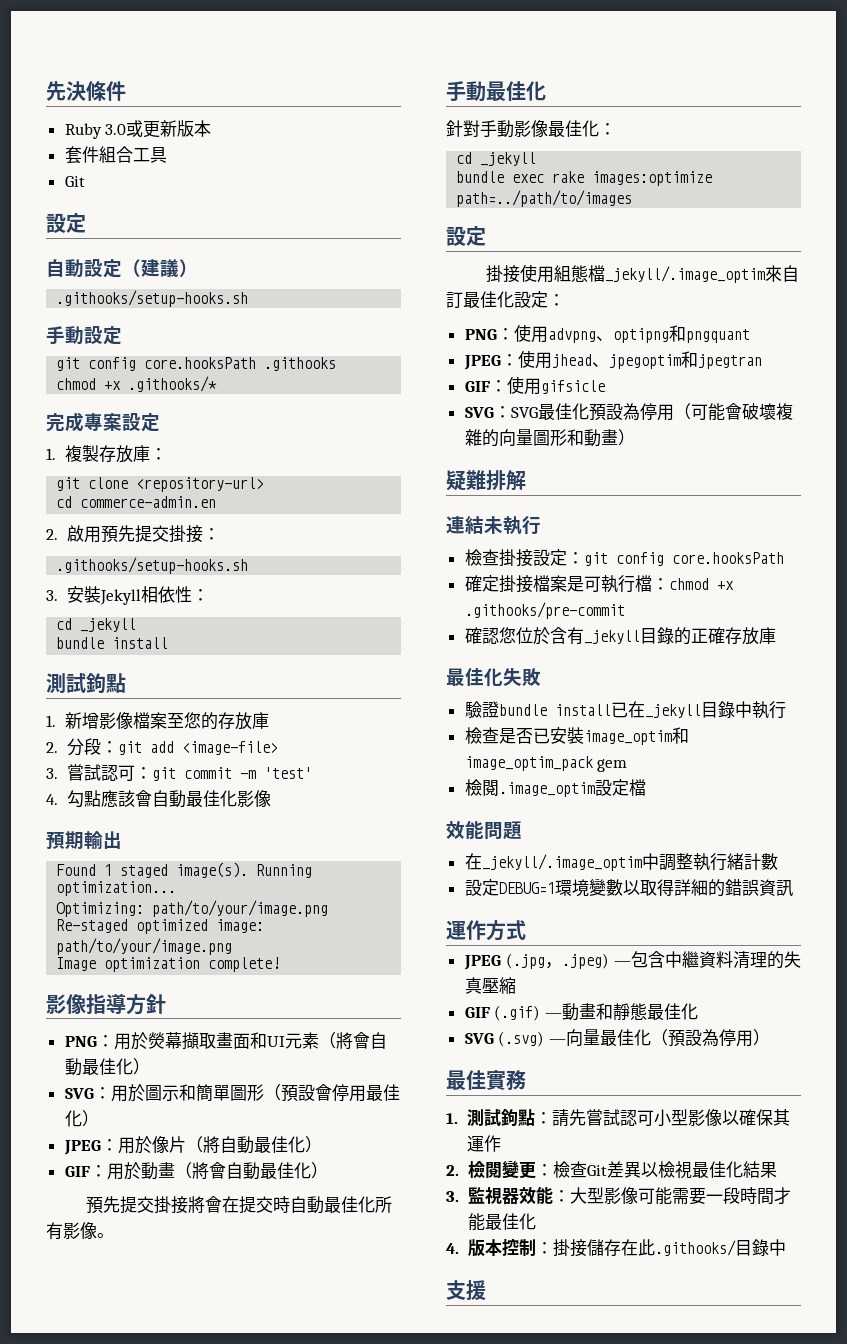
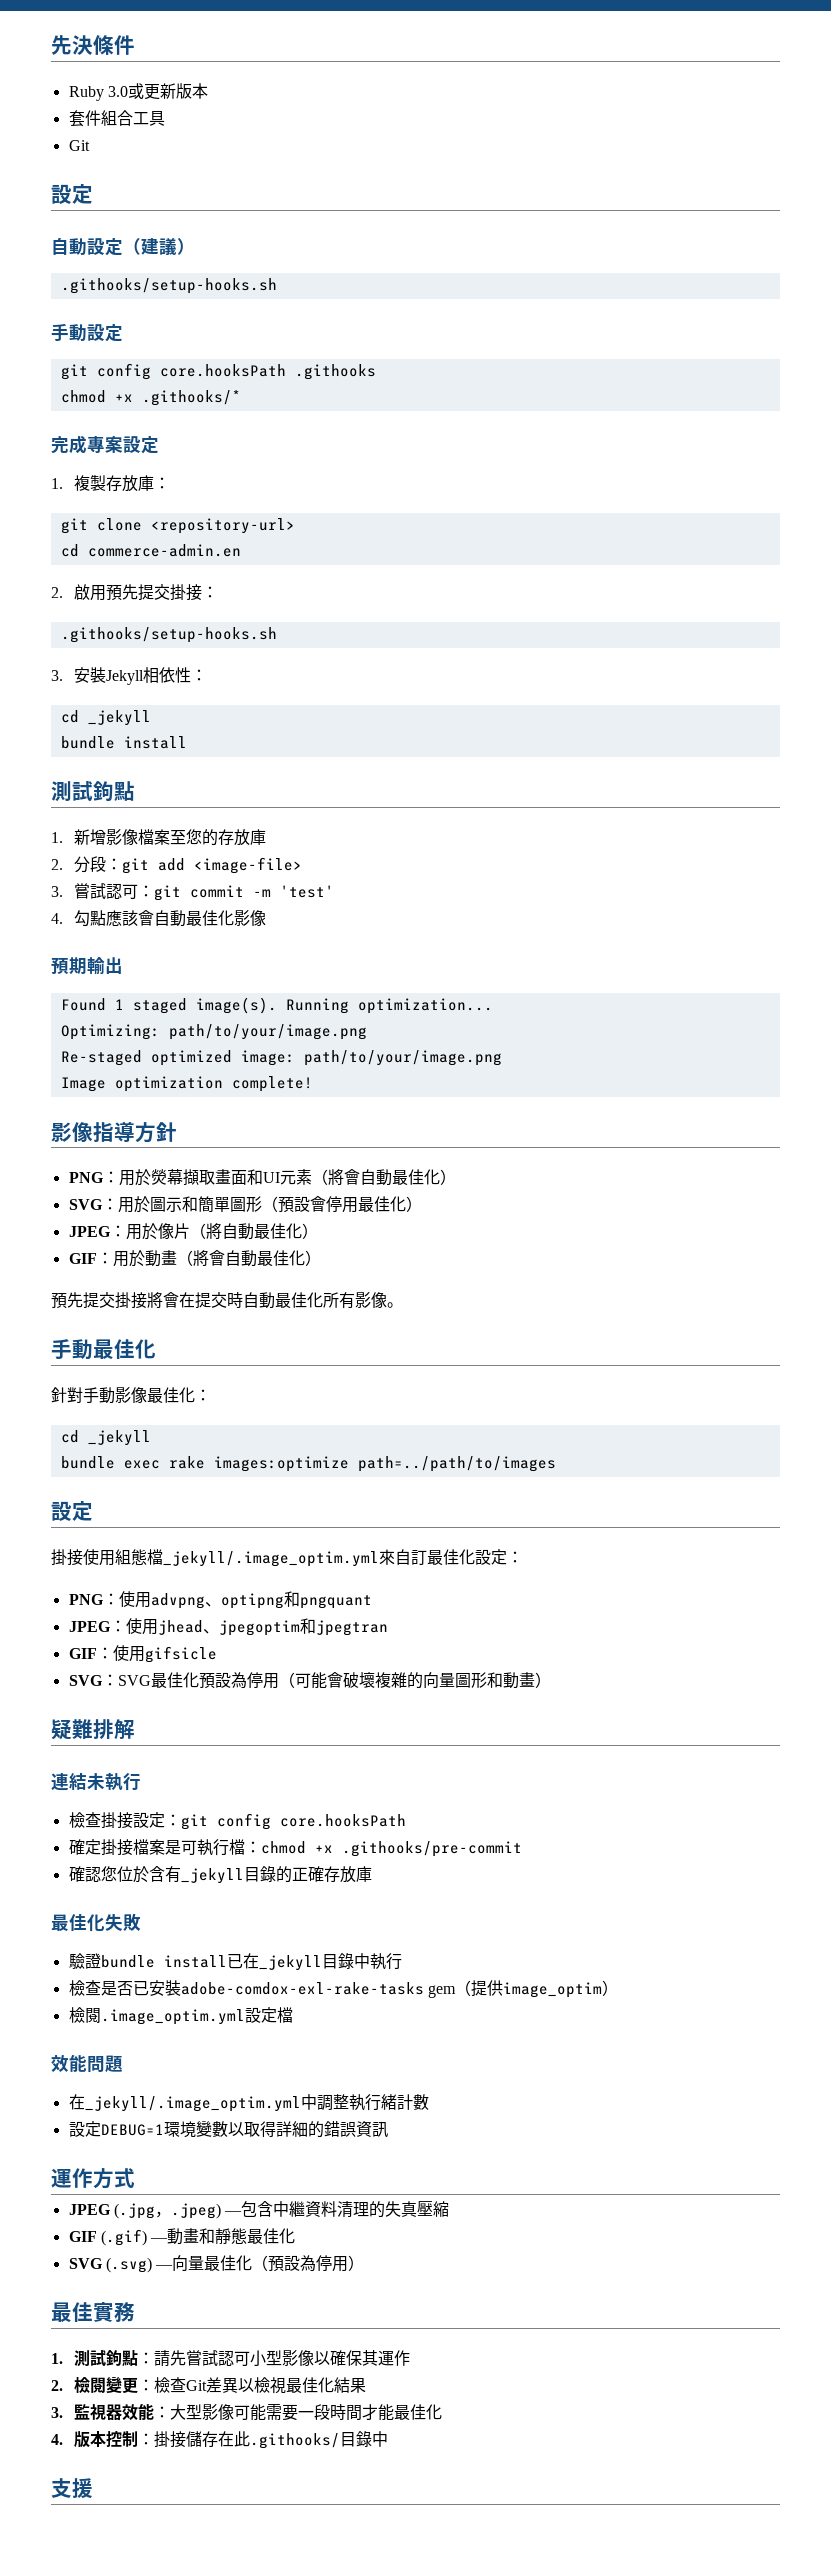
[604,266,765,283] _jekyll/.image_optim -> [163,1551,379,1567] _jekyll/.image_optim.yml
[583,727,689,745] [464,756,628,772] [464,779,595,797] image_optim和image_optim_pack gem // 檢閱.image_optim -> [180,1980,618,1998] [68,2007,245,2025] adobe-comdox-exl-rake-tasks gem（提供image_optim） // 檢閱.image_optim.yml
[481,854,642,871] _jekyll/.image_optim -> [84,2096,301,2112] _jekyll/.image_optim.yml

